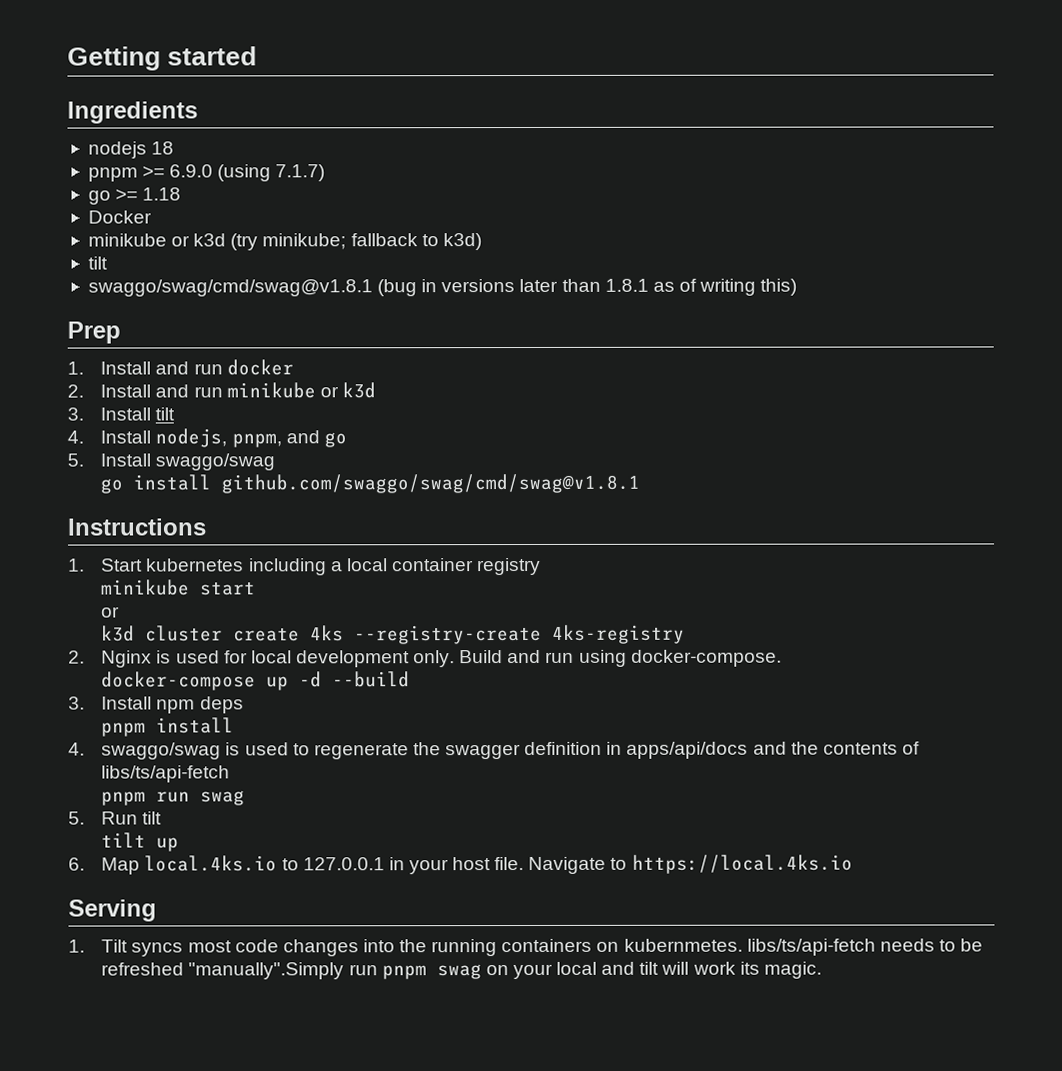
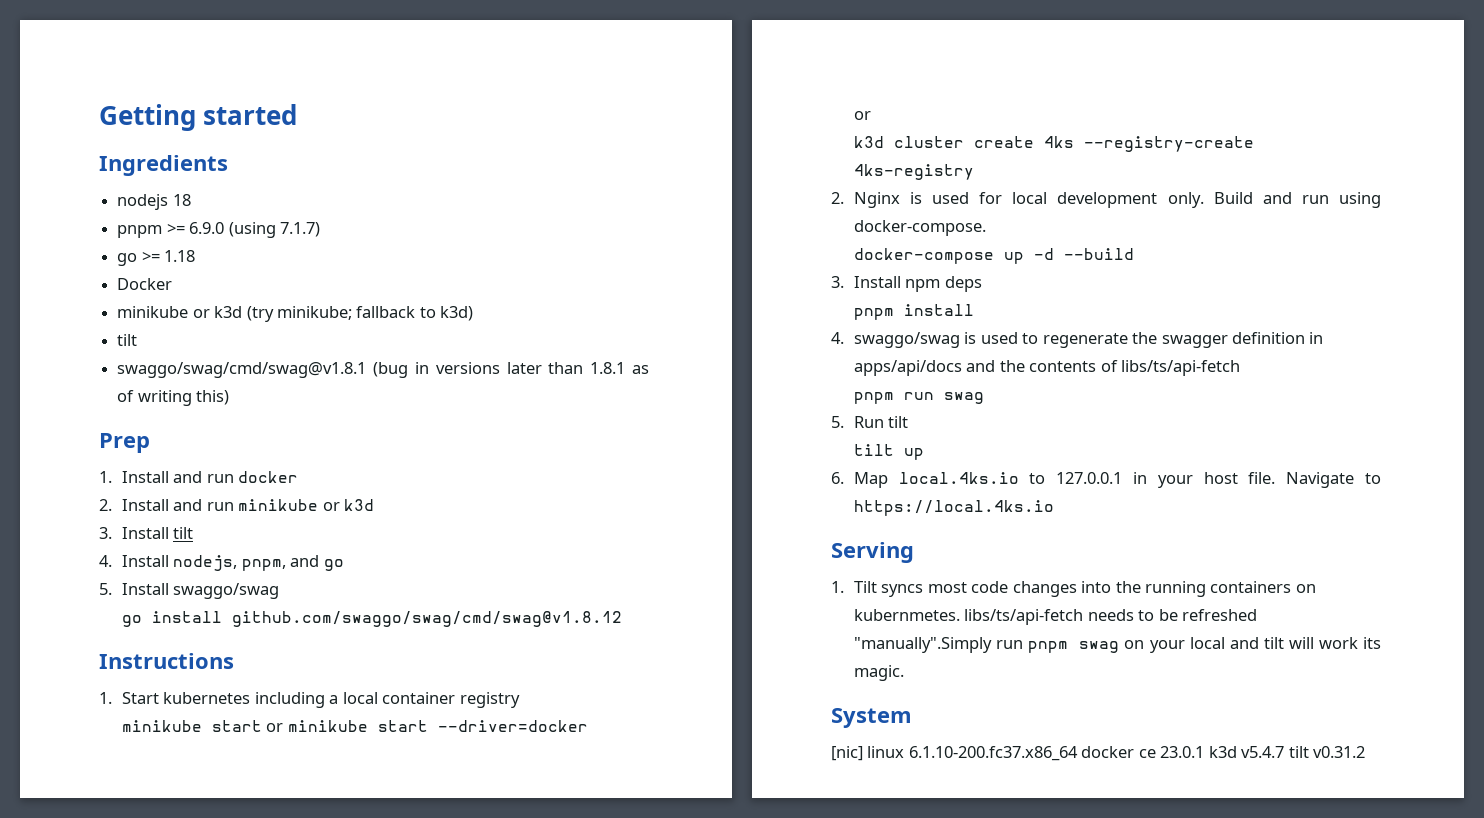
[221,473,641,494] github.com/swaggo/swag/cmd/swag@v1.8.1 -> [231,611,622,627] github.com/swaggo/swag/cmd/swag@v1.8.12
(257, 588) none -> [266,720,588,732] or minikube start --driver=docker
(822, 970) none -> [831,708,912,728] [831,746,1366,761] // System // [nic] linux 6.1.10-200.fc37.x86_64 docker ce 23.0.1 k3d v5.4.7 tilt v0.31.2

